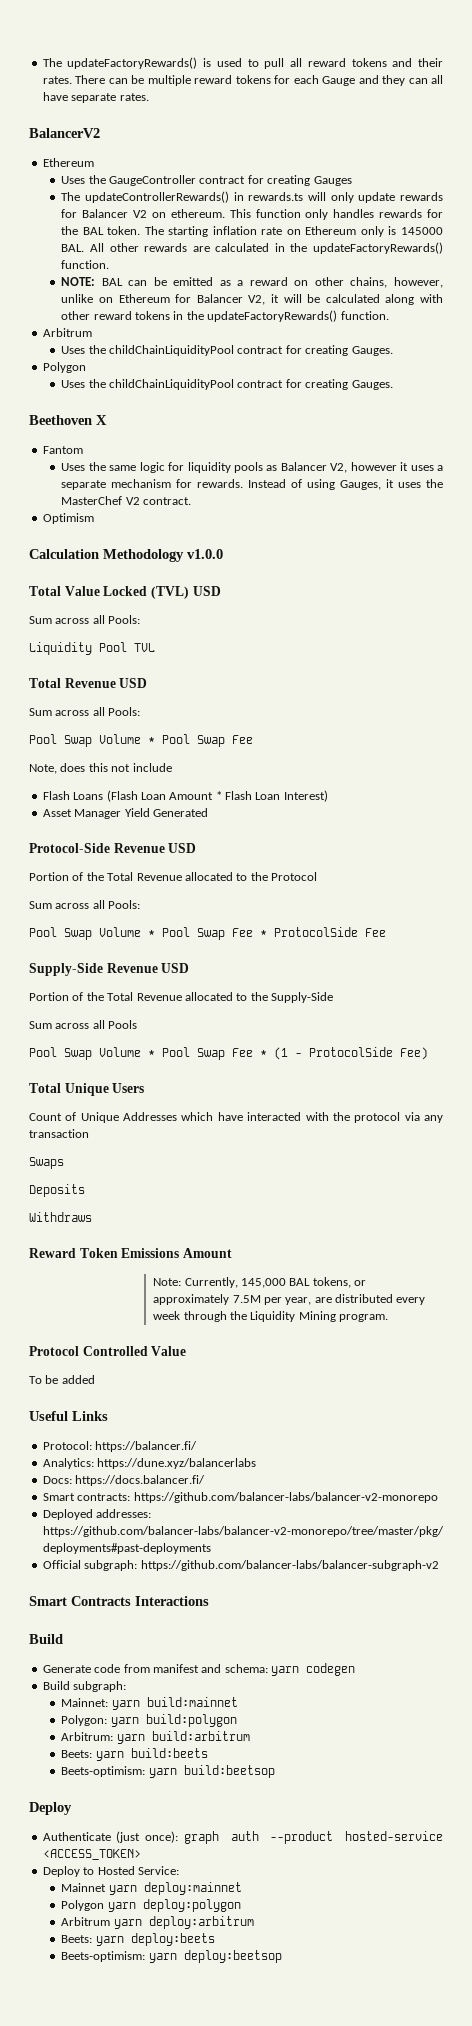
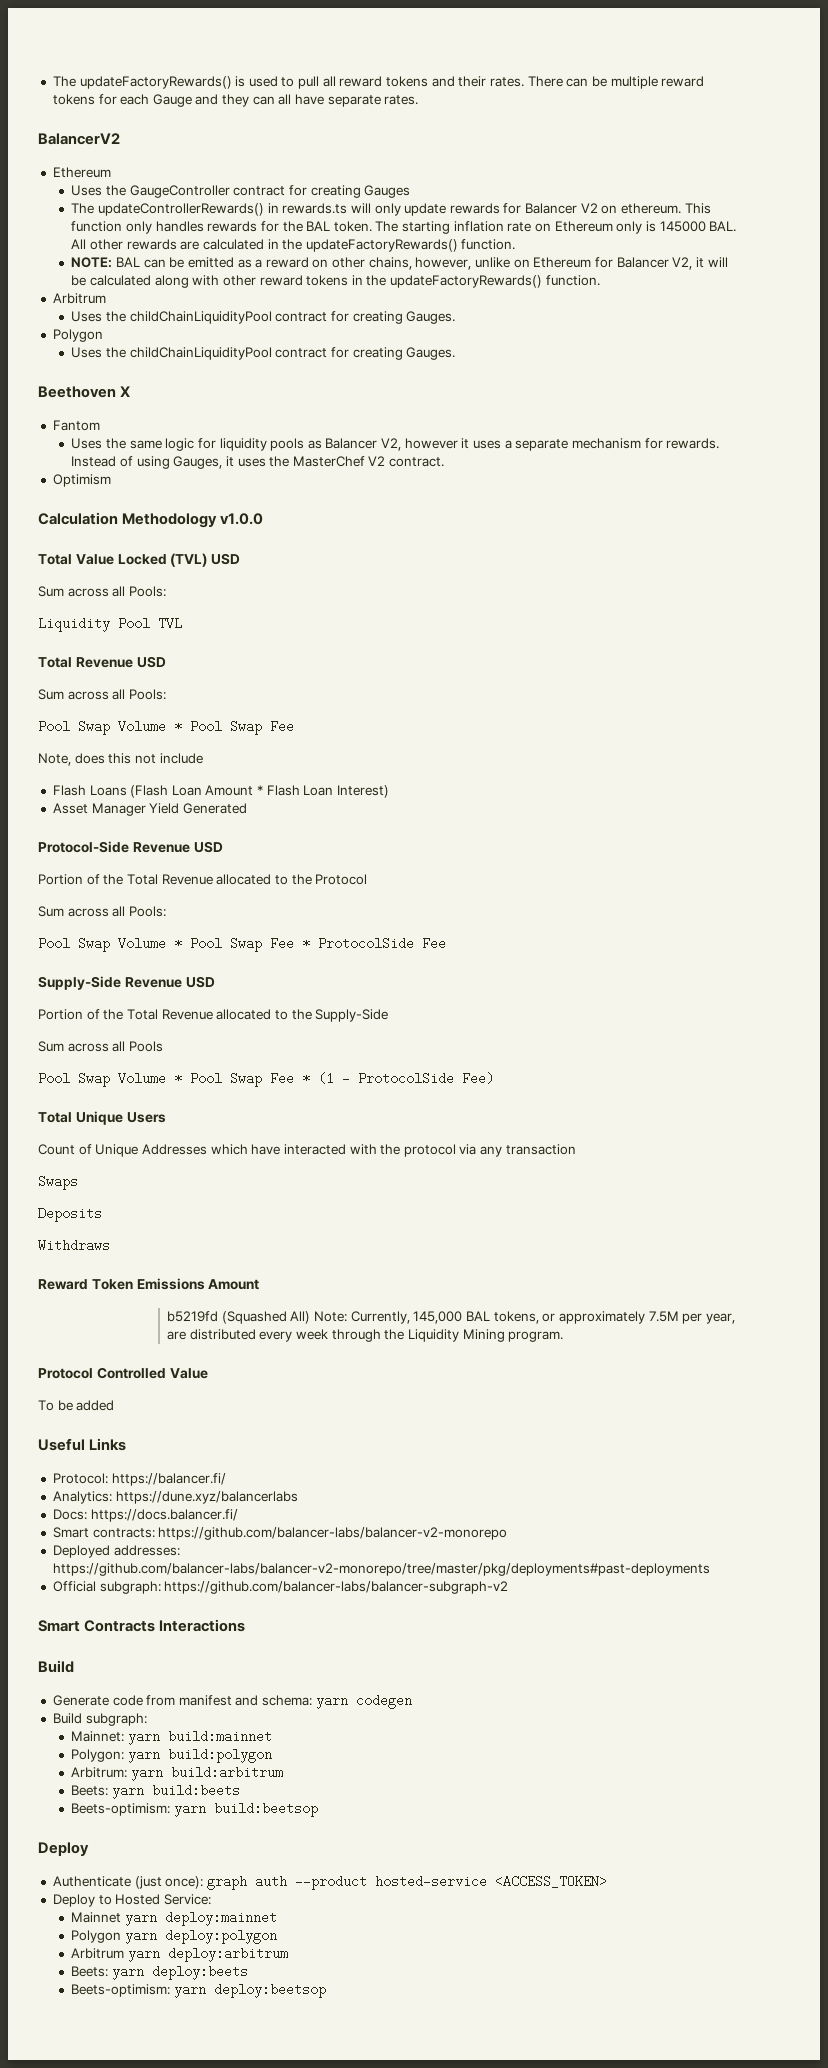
(232, 1253) none -> [167,1311,311,1324] b5219fd (Squashed All)

